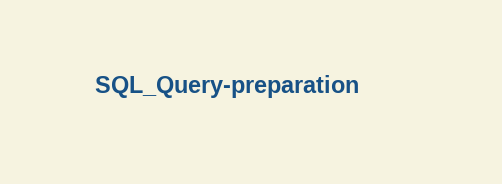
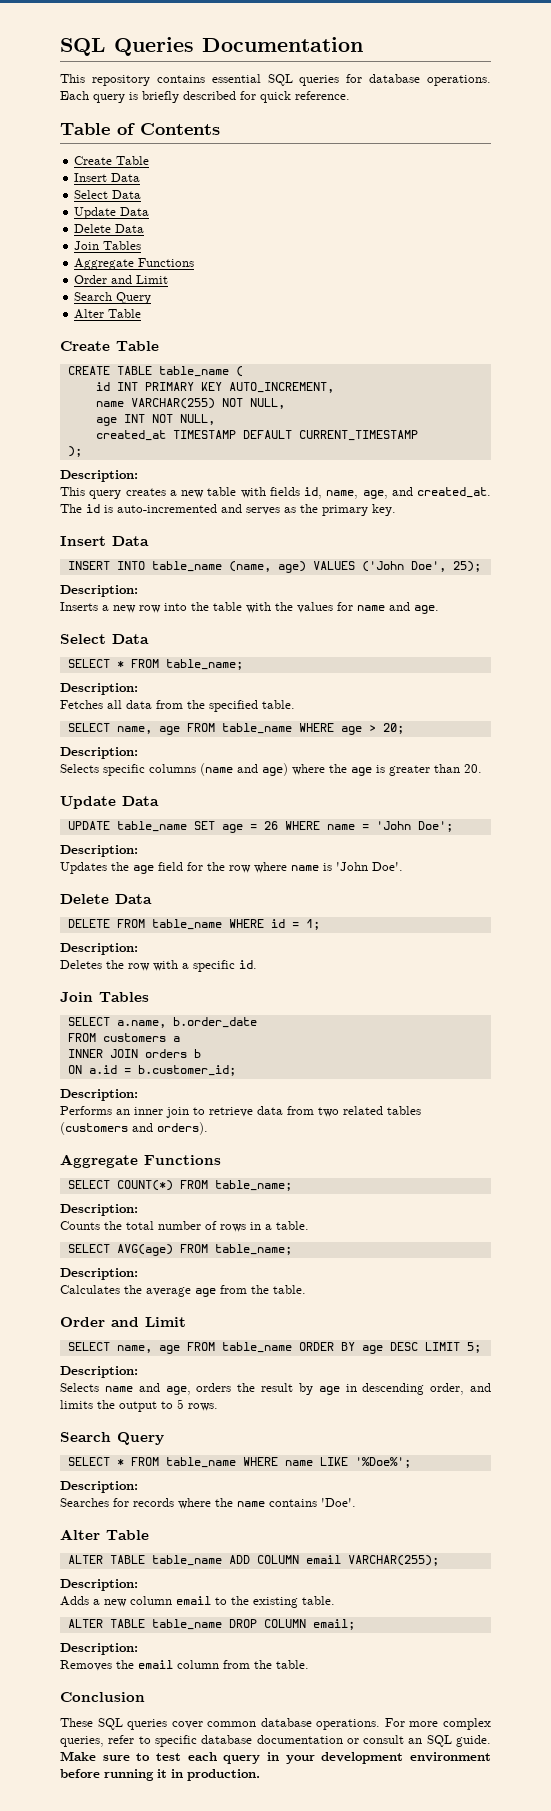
[95,75,359,98] SQL_Query-preparation -> [60,37,363,56] [60,74,491,86] [60,91,350,103] [60,123,220,135] [74,156,150,165] [74,173,141,182] [74,190,142,199] [74,207,150,219] [74,224,145,233] [74,241,142,250] [74,258,195,270] [74,275,169,284] [74,292,152,304] [74,309,142,319] [60,341,159,351] [67,366,243,377] [95,382,334,393] [95,398,285,409] [95,414,215,426] [95,430,418,441] [67,446,82,457] [60,470,138,482] [60,487,491,499] [60,504,396,516] [60,536,149,546] [67,561,481,573] [60,585,138,597] [60,602,439,614] [60,634,149,644] [67,659,243,670] [60,683,138,695] [60,700,295,712] [67,723,404,735] [60,747,138,759] [60,763,482,776] [60,796,159,809] [67,821,453,833] [60,845,138,857] [60,862,403,874] [60,894,152,904] [67,919,320,930] [60,943,138,955] [60,960,257,972] [60,992,149,1002] [67,1017,257,1028] [67,1033,180,1042] [67,1049,201,1058] [67,1065,236,1076] [60,1089,138,1101] [60,1106,421,1118] [60,1122,208,1135] [60,1154,221,1168] [67,1180,292,1191] [60,1204,138,1216] [60,1221,309,1232] [67,1244,292,1256] [60,1268,138,1280] [60,1285,306,1297] [60,1317,186,1327] [67,1342,481,1354] [60,1366,138,1378] [60,1383,491,1395] [60,1399,218,1412] [60,1432,164,1445] [67,1457,411,1468] [60,1481,138,1493] [60,1498,356,1509] [60,1529,149,1540] [67,1555,439,1566] [60,1579,138,1591] [60,1596,335,1608] [67,1619,355,1630] [60,1643,138,1655] [60,1660,309,1671] [60,1692,145,1702] [60,1718,491,1730] [60,1735,492,1747] [60,1751,491,1764] [60,1769,260,1781] SQL Queries Documentation // This repository contains essential SQL queries for database operations. Each query is briefly described for quick reference. // Table of Contents // Create Table // Insert Data // Select Data // Update Data // Delete Data // Join Tables // Aggregate Functions // Order and Limit // Search Query // Alter Table // Create Table // CREATE TABLE table_name ( // id INT PRIMARY KEY AUTO_INCREMENT, // name VARCHAR(255) NOT NULL, // age INT NOT NULL, // created_at TIMESTAMP DEFAULT CURRENT_TIMESTAMP // ); // Description: // This query creates a new table with fields id, name, age, and created_at. The id is auto-incremented and serves as the primary key. // Insert Data // INSERT INTO table_name (name, age) VALUES ('John Doe', 25); // Description: // Inserts a new row into the table with the values for name and age. // Select Data // SELECT * FROM table_name; // Description: // Fetches all data from the specified table. // SELECT name, age FROM table_name WHERE age > 20; // Description: // Selects specific columns (name and age) where the age is greater than 20. // Update Data // UPDATE table_name SET age = 26 WHERE name = 'John Doe'; // Description: // Updates the age field for the row where name is 'John Doe'. // Delete Data // DELETE FROM table_name WHERE id = 1; // Description: // Deletes the row with a specific id. // Join Tables // SELECT a.name, b.order_date // FROM customers a // INNER JOIN orders b // ON a.id = b.customer_id; // Description: // Performs an inner join to retrieve data from two related tables (customers and orders). // Aggregate Functions // SELECT COUNT(*) FROM table_name; // Description: // Counts the total number of rows in a table. // SELECT AVG(age) FROM table_name; // Description: // Calculates the average age from the table. // Order and Limit // SELECT name, age FROM table_name ORDER BY age DESC LIMIT 5; // Description: // Selects name and age, orders the result by age in descending order, and limits the output to 5 rows. // Search Query // SELECT * FROM table_name WHERE name LIKE '%Doe%'; // Description: // Searches for records where the name contains 'Doe'. // Alter Table // ALTER TABLE table_name ADD COLUMN email VARCHAR(255); // Description: // Adds a new column email to the existing table. // ALTER TABLE table_name DROP COLUMN email; // Description: // Removes the email column from the table. // Conclusion // These SQL queries cover common database operations. For more complex queries, refer to specific database documentation or consult an SQL guide. Make sure to test each query in your development environment before running it in production.

